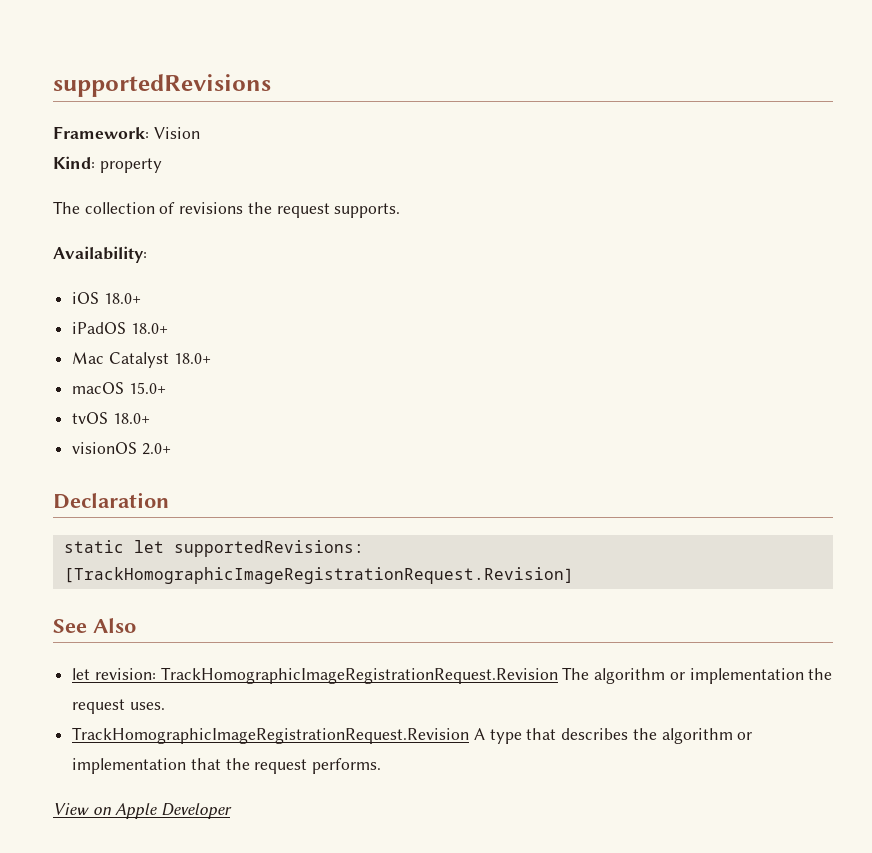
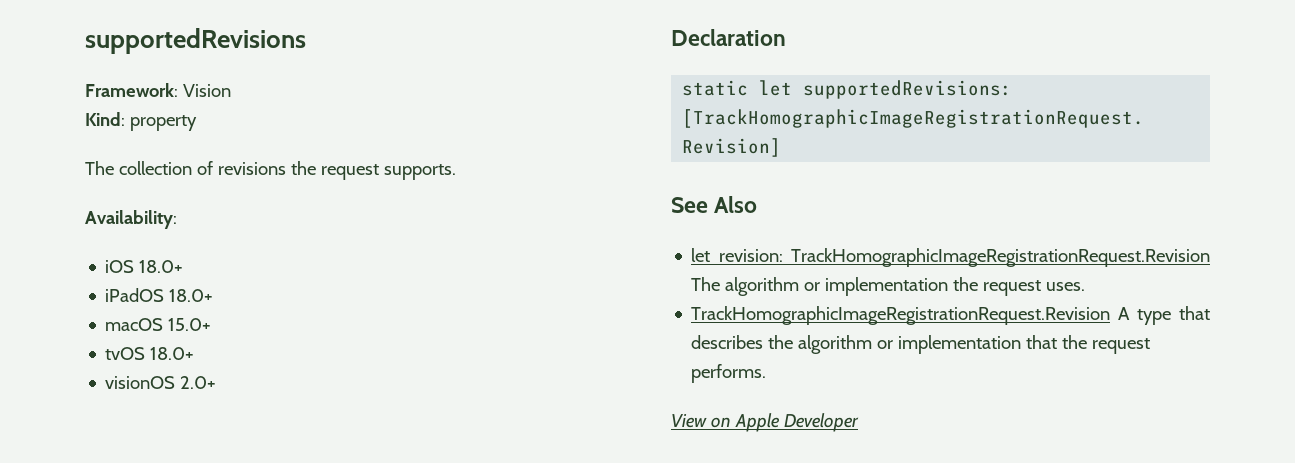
[72,352,211,368] // Mac Catalyst 18.0+ -> (214, 295) none

